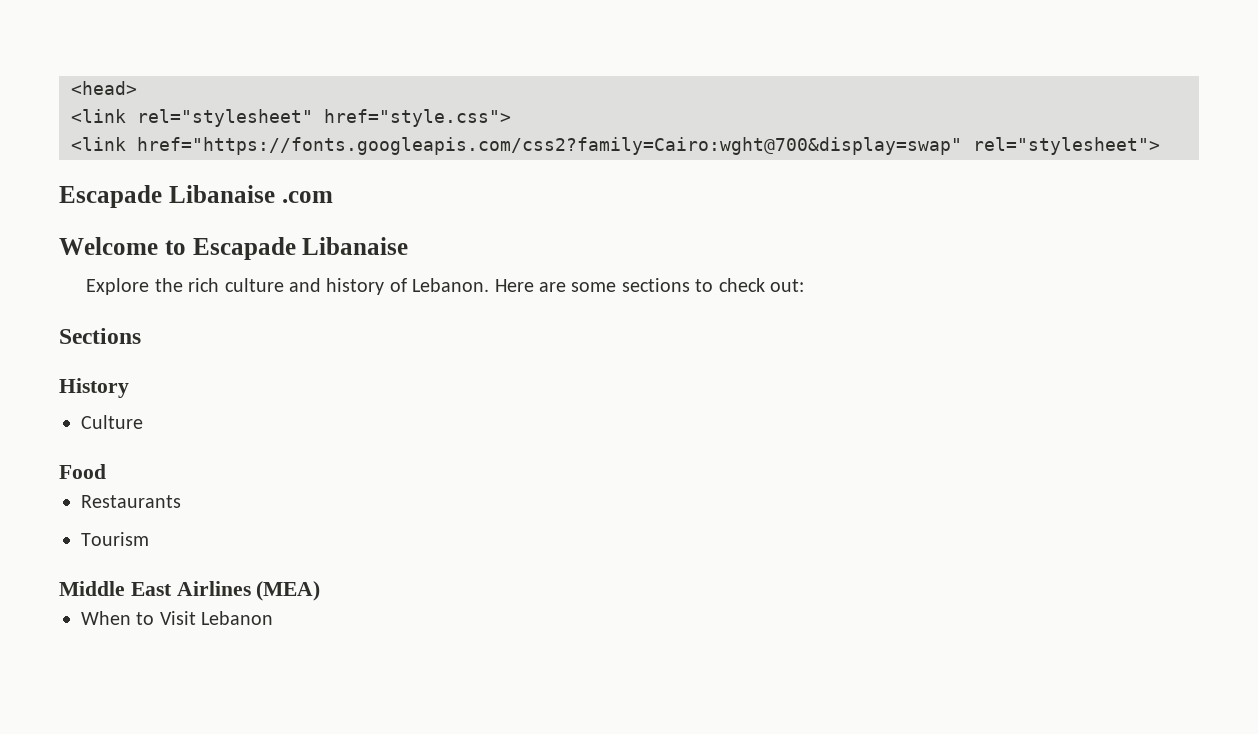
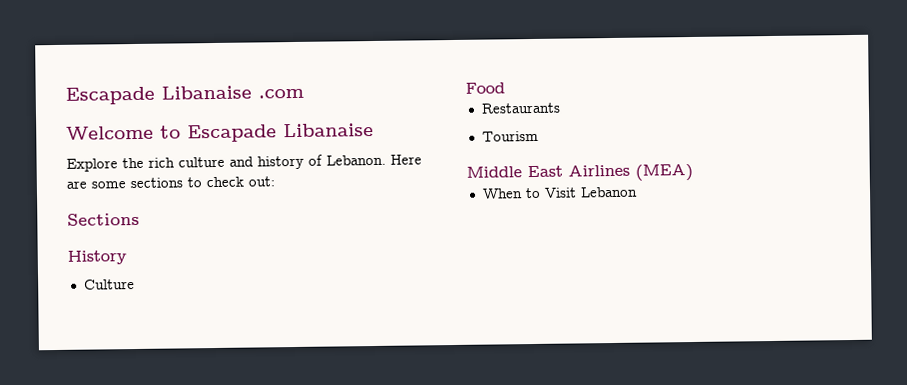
[71,81,137,95] [71,109,511,127] [71,137,1160,155] <head> // <link rel="stylesheet" href="style.css"> // <link href="https://fonts.googleapis.com/css2?family=Cairo:wght@700&display=swap" rel="stylesheet"> // -> (65, 95) none

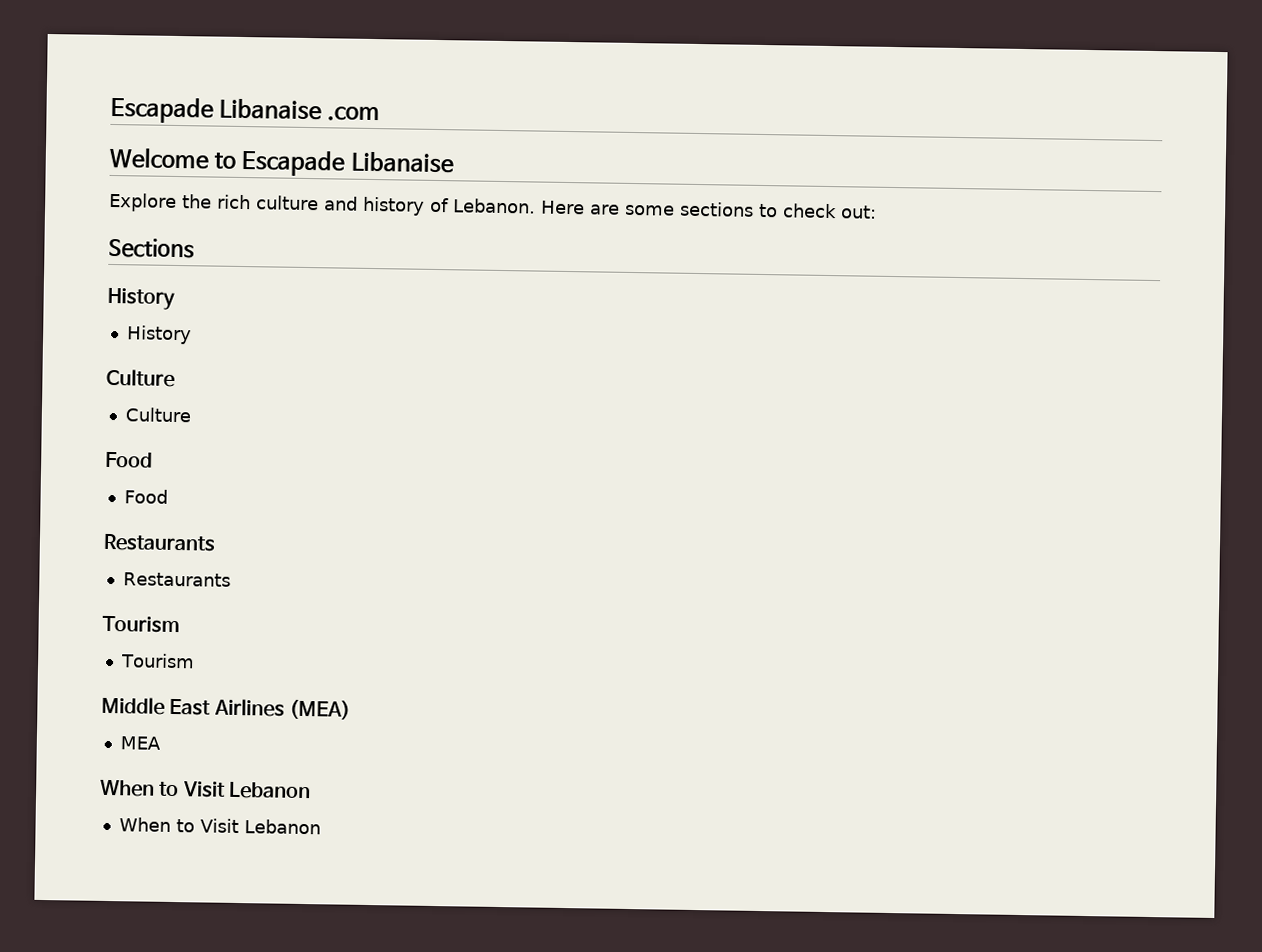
(127, 257) none -> [125,325,192,345] [106,368,175,387] // History // Culture
[480,102,561,114] // Restaurants -> [123,489,168,504] [103,533,216,552] [122,572,231,587] [102,615,180,634] // Food // Restaurants // Restaurants // Tourism
[481,186,638,199] // When to Visit Lebanon -> [119,736,161,750] [100,779,311,800] [118,817,321,835] // MEA // When to Visit Lebanon // When to Visit Lebanon

